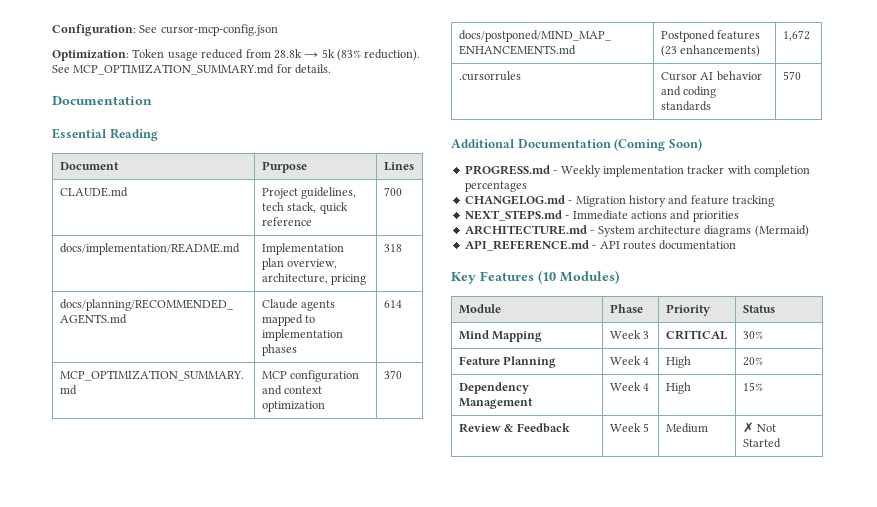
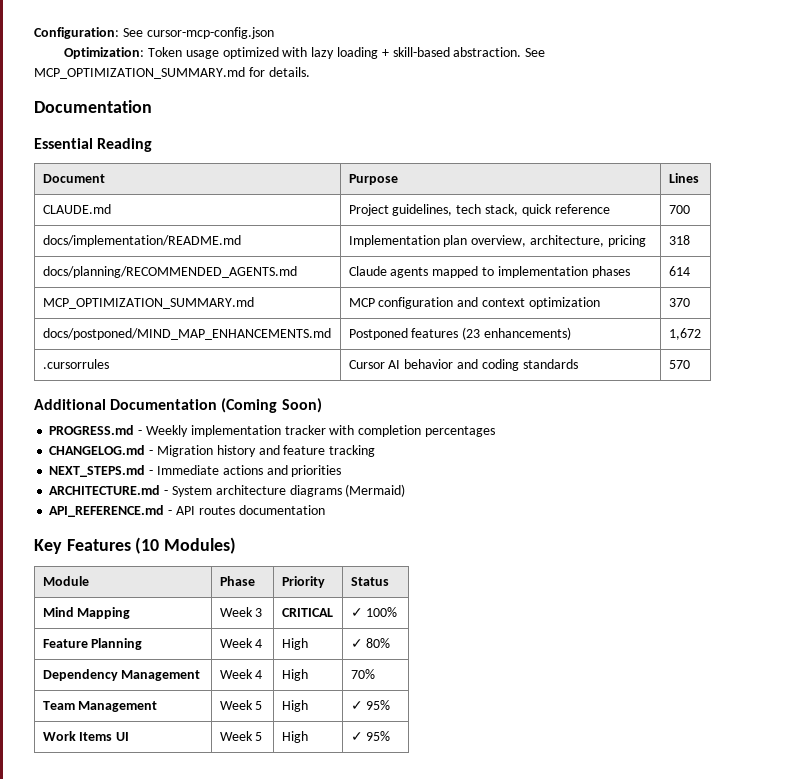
[201,49,421,61] reduced from 28.8k → 5k (83% reduction). -> [222,47,522,59] optimized with lazy loading + skill-based abstraction.
[742,331,763,339] 30% -> [350,607,398,617] ✓ 100%
[742,357,763,366] 20% -> [350,638,391,648] ✓ 80%
[742,382,763,391] [458,423,570,433] [609,423,650,432] [665,423,708,433] [742,422,777,433] [742,438,781,448] 15% // Review & Feedback | Week 5 | Medium | ✗ Not Started -> [350,669,375,679] [42,701,158,712] [219,700,263,710] [281,700,308,712] [350,700,391,710] [42,731,130,741] [219,731,263,741] [281,731,308,743] [350,731,391,741] 70% // Team Management | Week 5 | High | ✓ 95% // Work Items UI | Week 5 | High | ✓ 95%

